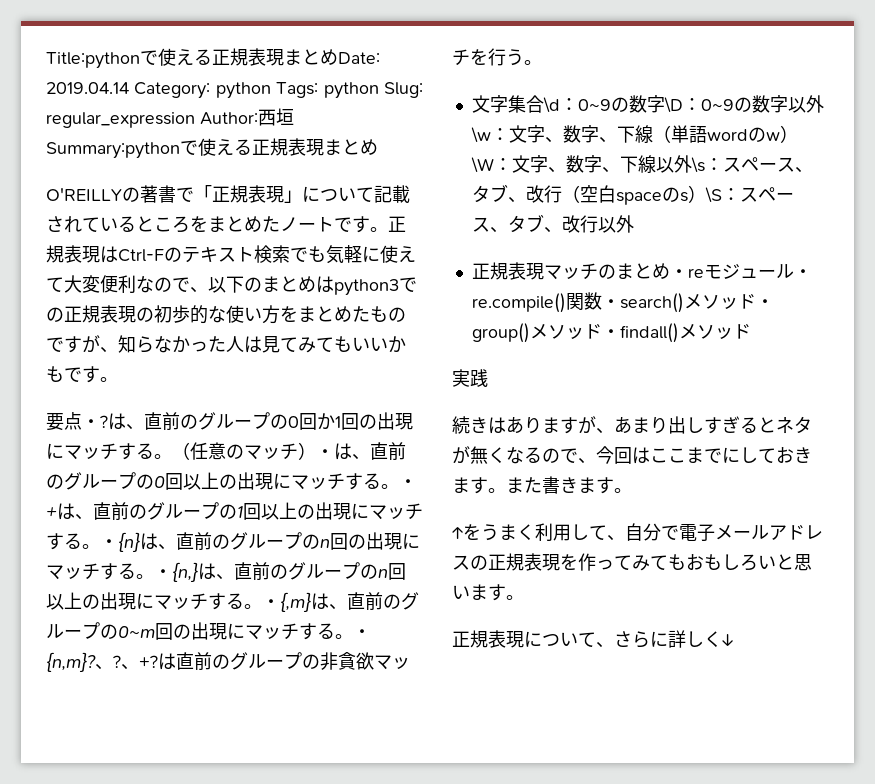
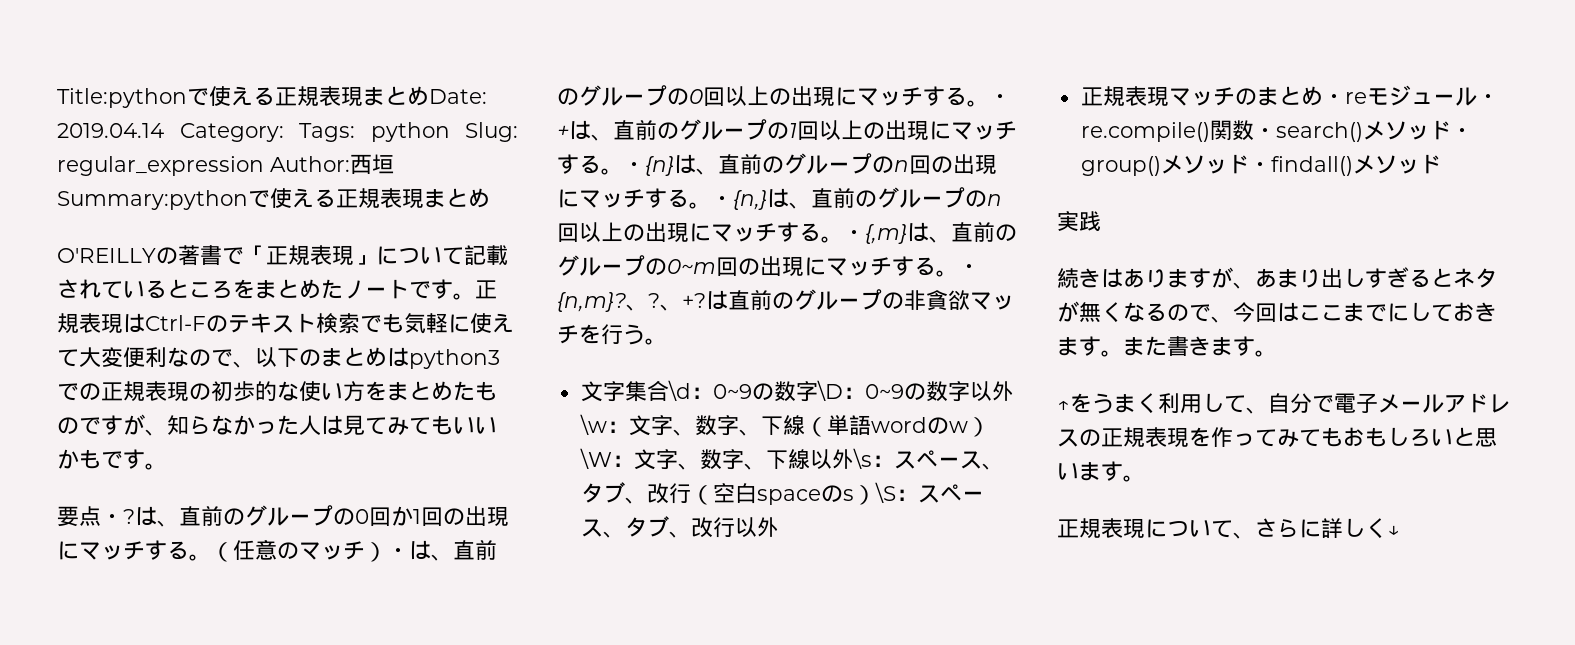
[215,82,271,99] python -> (284, 132) none

